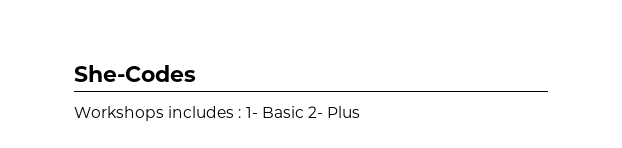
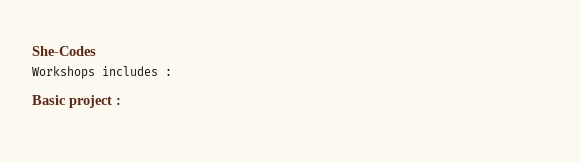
[245,106,361,118] 1- Basic 2- Plus -> [32,95,121,108] // Basic project :

